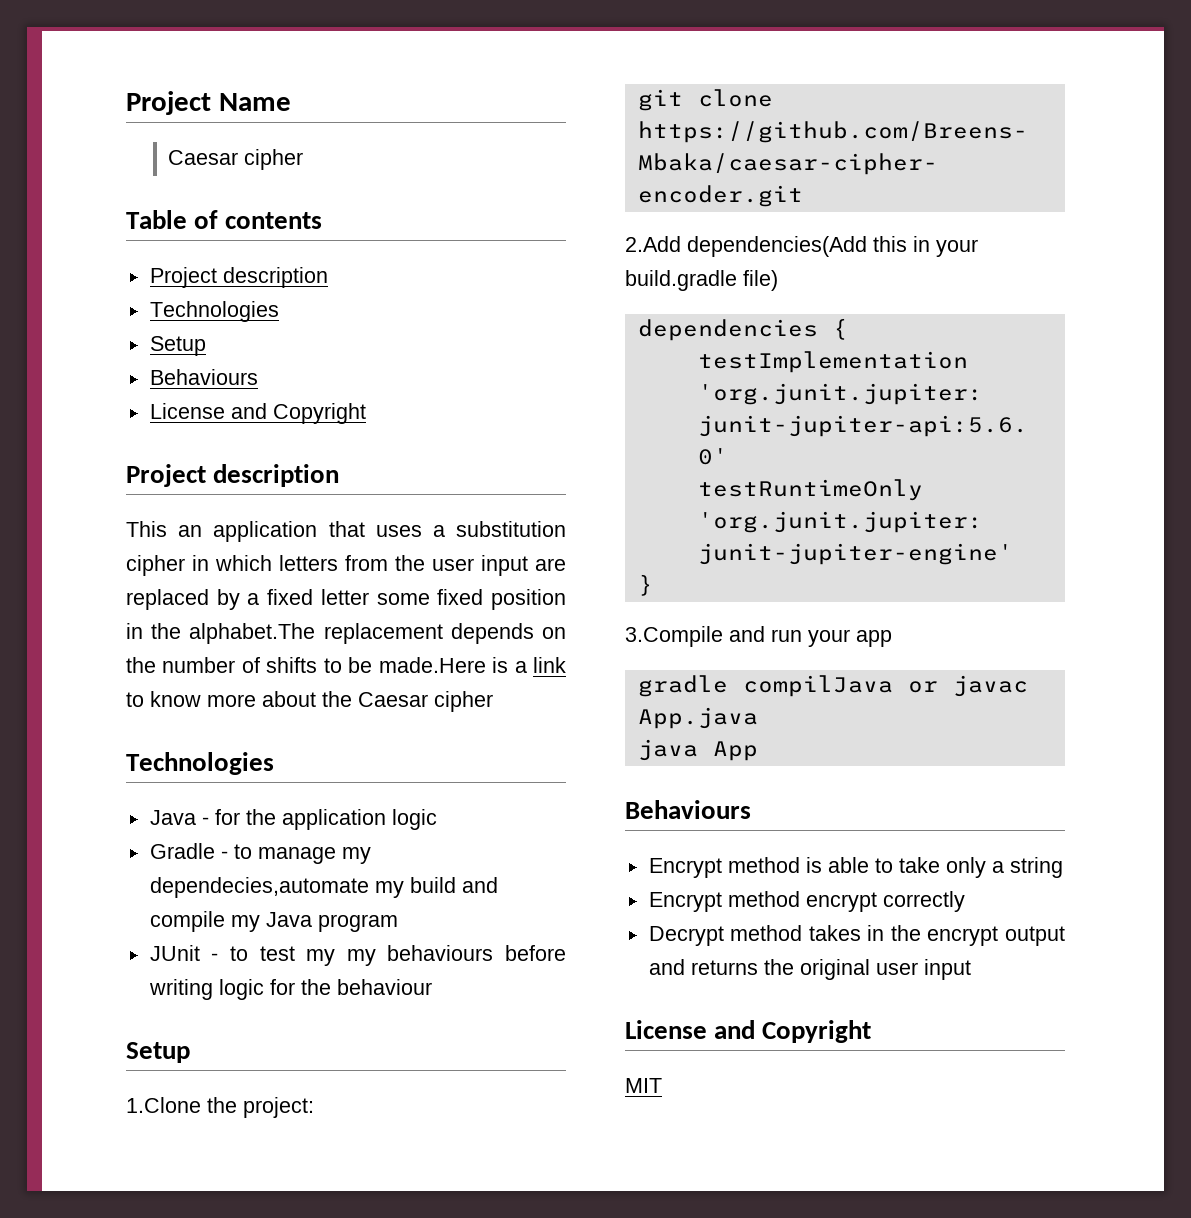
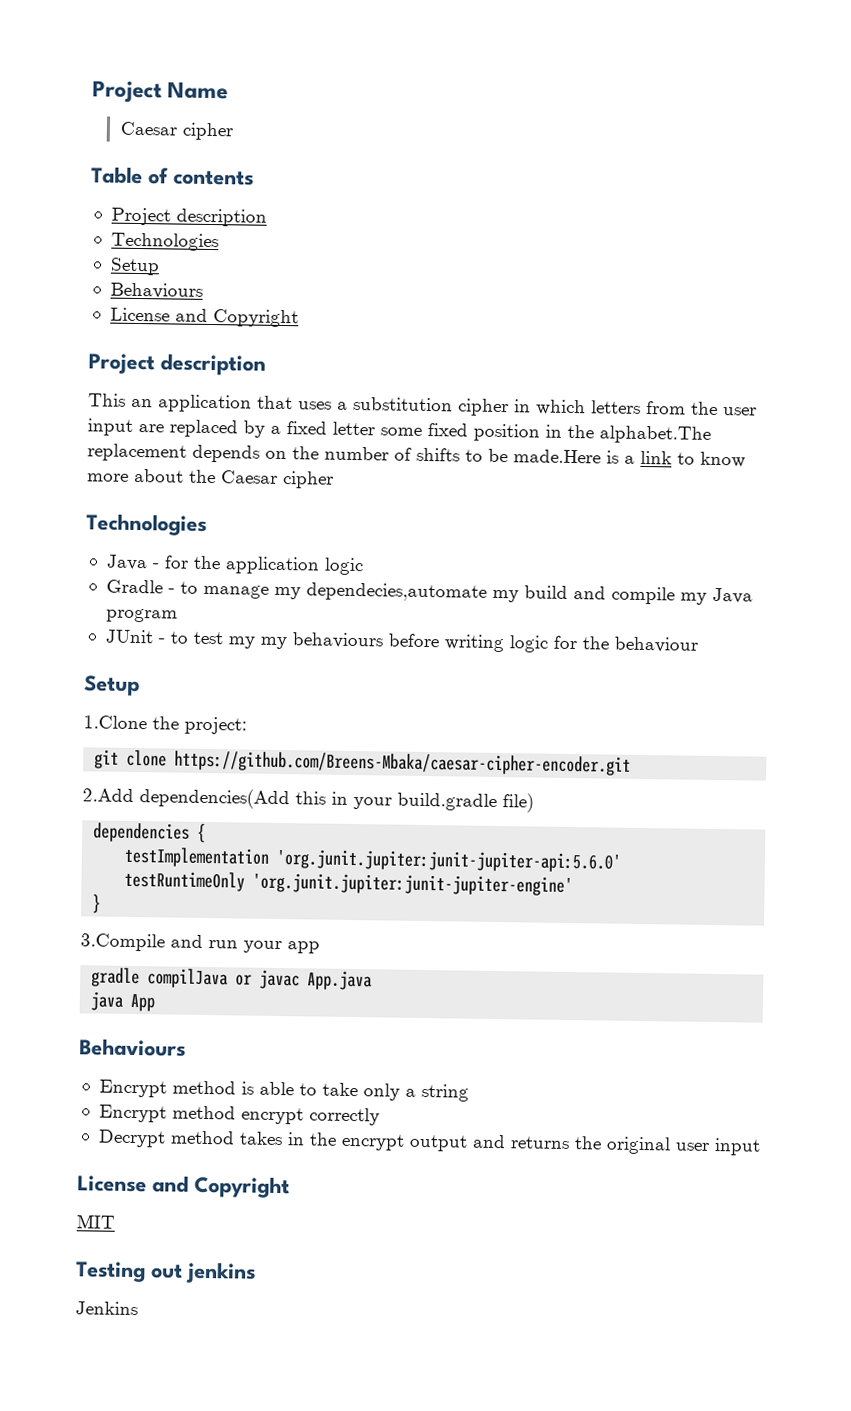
(662, 1085) none -> [76,1261,256,1284] [75,1301,138,1316] // Testing out jenkins // Jenkins

